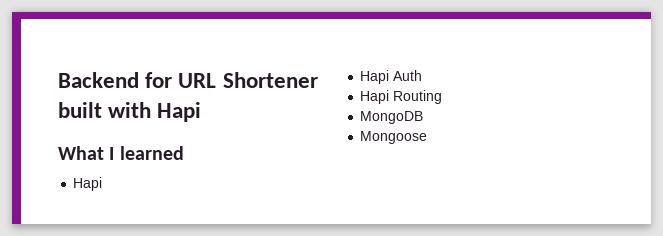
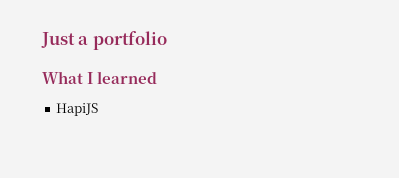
[58,72,318,88] [58,102,202,122] [58,146,184,160] [73,177,103,191] [360,70,423,84] [360,90,443,104] [360,111,424,124] [360,131,428,144] Backend for URL Shortener built with Hapi // What I learned // Hapi // Hapi Auth // Hapi Routing // MongoDB // Mongoose -> [41,31,167,50] [42,71,158,84] [56,103,99,116] Just a portfolio // What I learned // HapiJS

